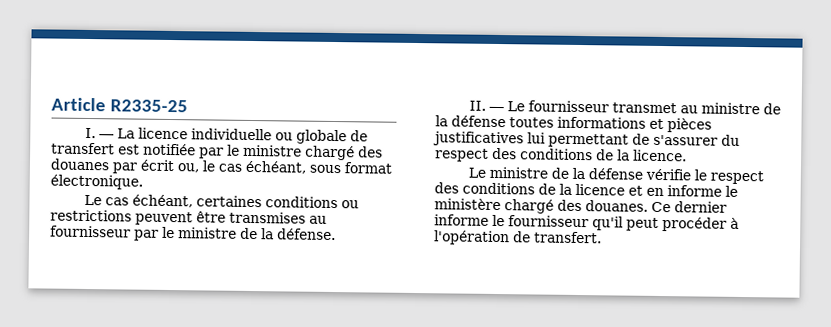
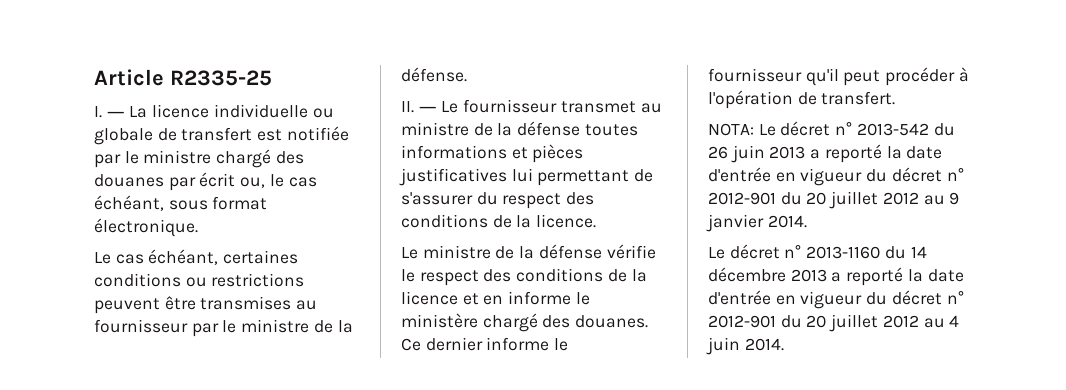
(602, 237) none -> [708,121,955,136] [708,144,943,163] [708,167,964,186] [708,191,960,209] [706,214,807,232] [708,244,927,259] [708,267,964,286] [708,290,964,309] [708,314,960,332] [706,337,784,355] // NOTA: Le décret n° 2013-542 du 26 juin 2013 a reporté la date d'entrée en vigueur du décret n° 2012-901 du 20 juillet 2012 au 9 janvier 2014. // Le décret n° 2013-1160 du 14 décembre 2013 a reporté la date d'entrée en vigueur du décret n° 2012-901 du 20 juillet 2012 au 4 juin 2014.

